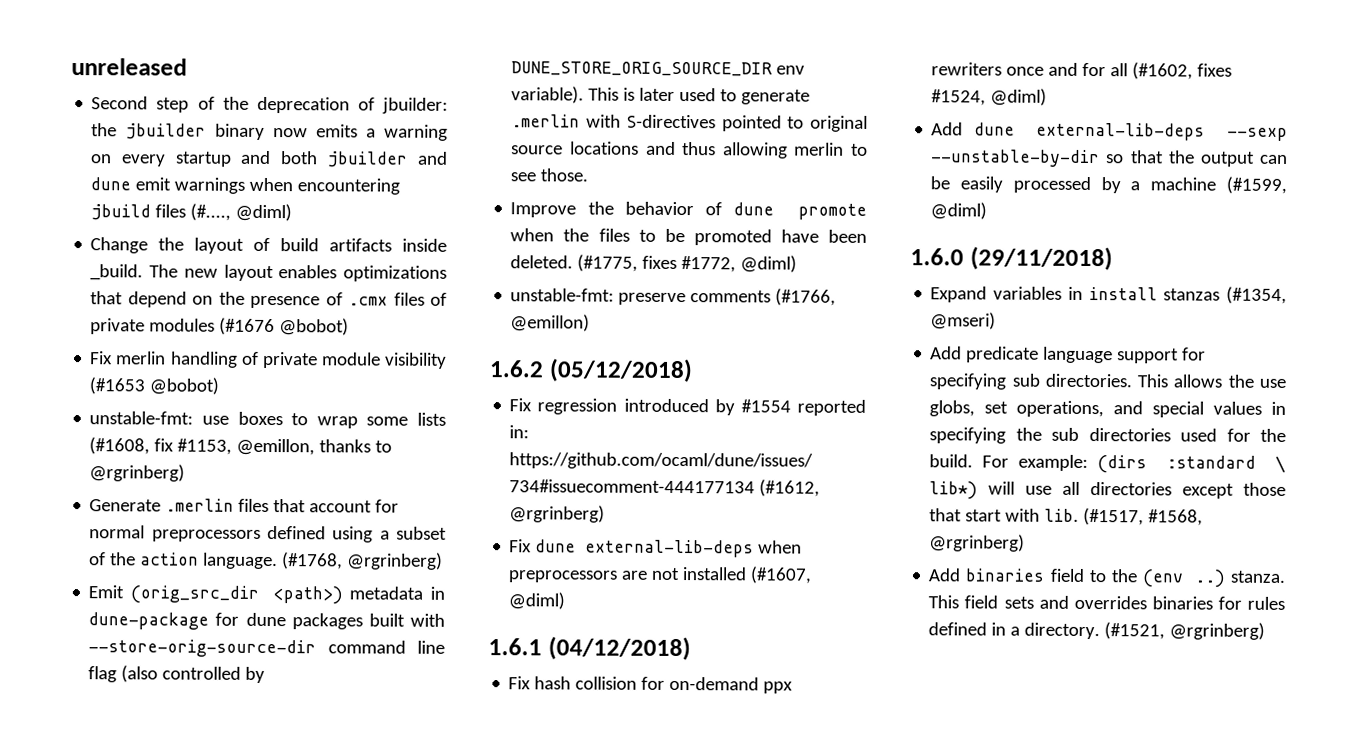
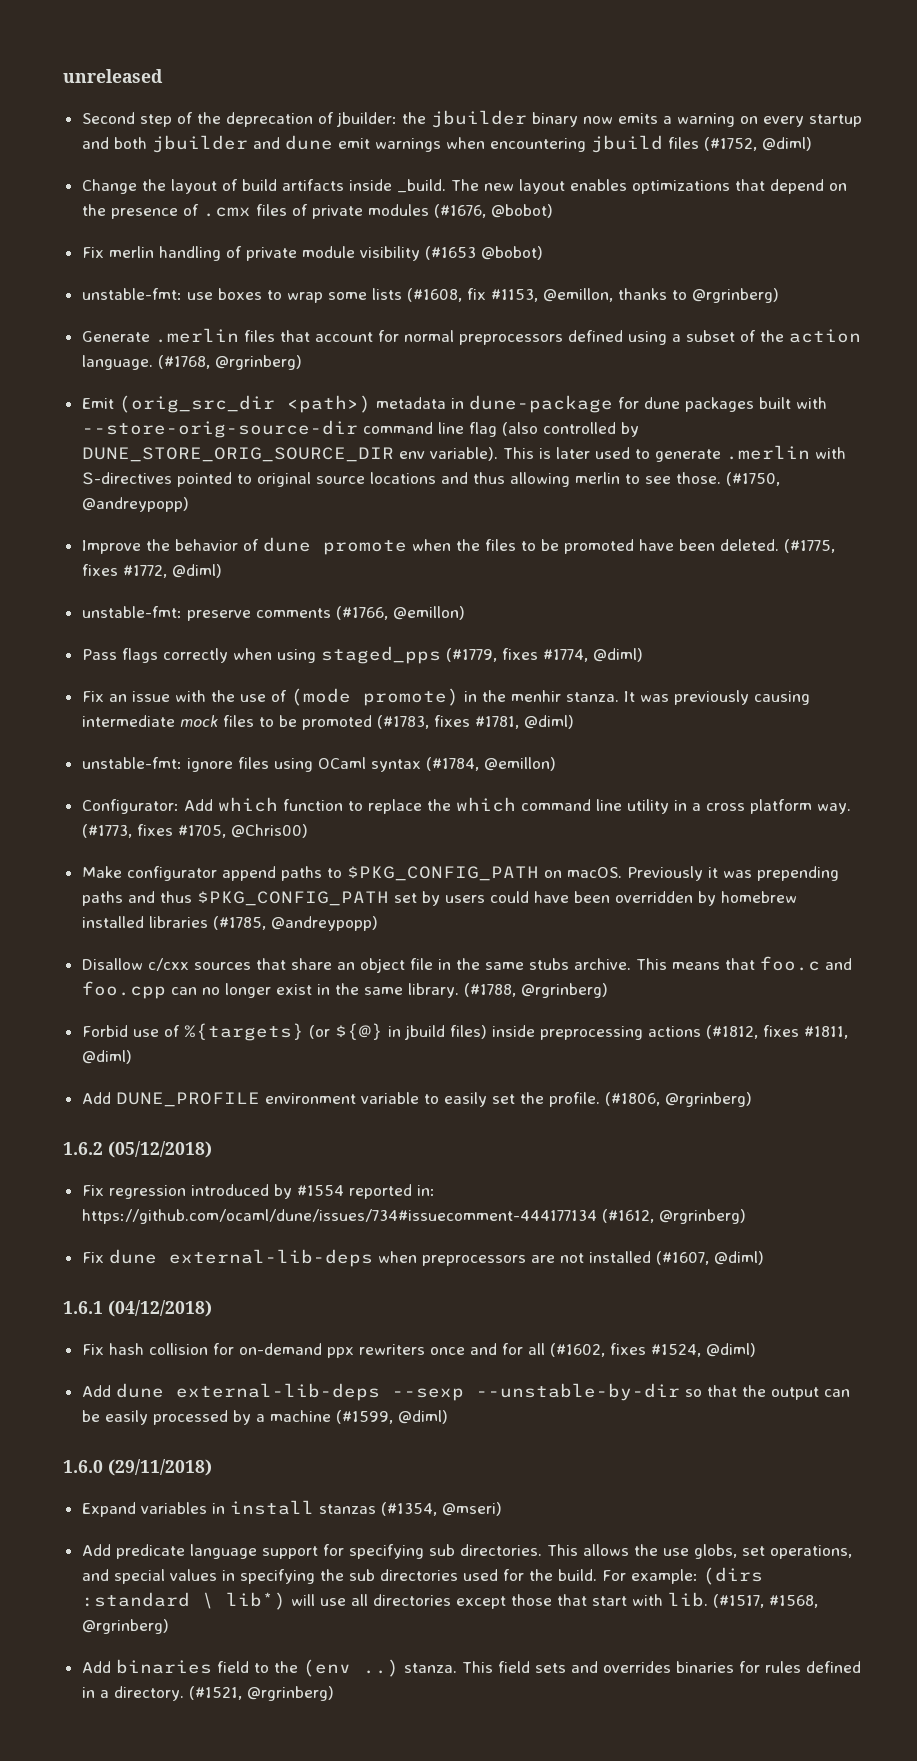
[190,203,232,221] (#...., -> [703,137,757,151] (#1752,
[219,317,276,336] (#1676 -> [433,204,486,218] (#1676,
(589, 175) none -> [725,472,780,486] [81,497,189,512] (#1750, @andreypopp)
(591, 323) none -> [81,646,643,664] [81,688,810,706] [81,715,574,730] [81,757,556,772] [81,797,851,814] [81,824,308,838] [81,866,839,881] [81,891,797,906] [81,916,378,931] [81,956,852,973] [81,981,608,999] [81,1023,848,1041] [81,1050,132,1064] [81,1092,752,1107] // Pass flags correctly when using staged_pps (#1779, fixes #1774, @diml) // Fix an issue with the use of (mode promote) in the menhir stanza. It was previously causing intermediate mock files to be promoted (#1783, fixes #1781, @diml) // unstable-fmt: ignore files using OCaml syntax (#1784, @emillon) // Configurator: Add which function to replace the which command line utility in a cross platform way. (#1773, fixes #1705, @Chris00) // Make configurator append paths to $PKG_CONFIG_PATH on macOS. Previously it was prepending paths and thus $PKG_CONFIG_PATH set by users could have been overridden by homebrew installed libraries (#1785, @andreypopp) // Disallow c/cxx sources that share an object file in the same stubs archive. This means that foo.c and foo.cpp can no longer exist in the same library. (#1788, @rgrinberg) // Forbid use of %{targets} (or ${@} in jbuild files) inside preprocessing actions (#1812, fixes #1811, @diml) // Add DUNE_PROFILE environment variable to easily set the profile. (#1806, @rgrinberg)

